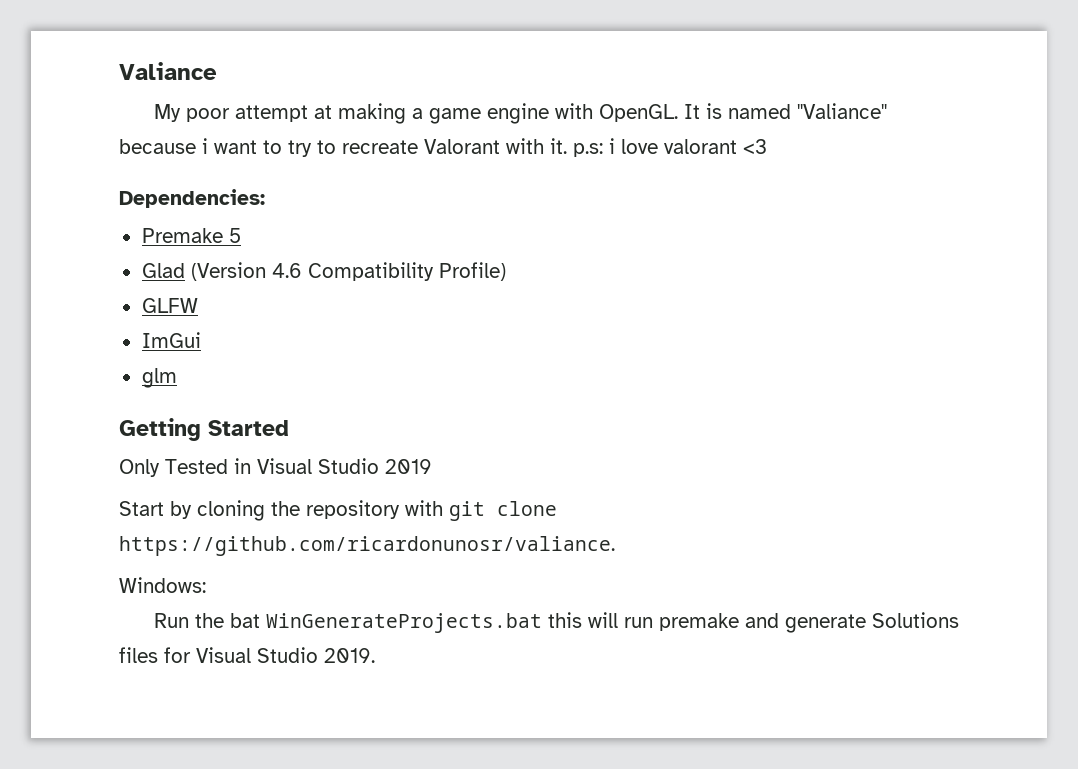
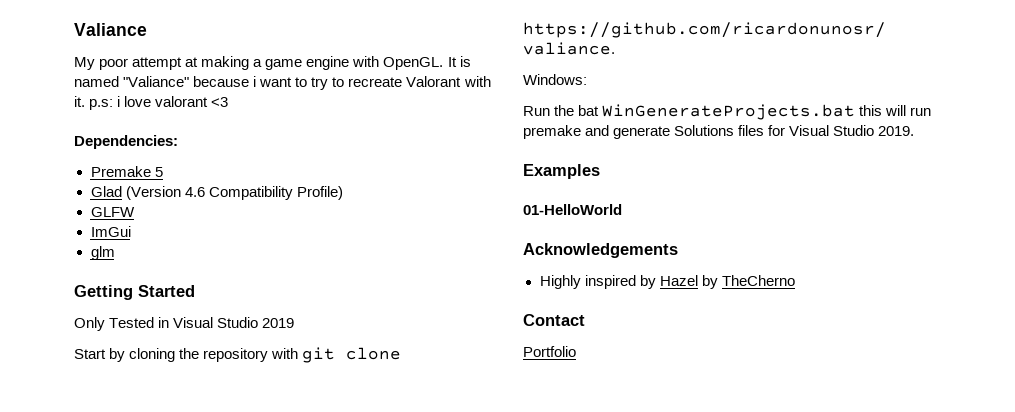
(375, 655) none -> [523,164,600,179] [523,204,622,215] [523,243,678,258] [539,275,795,289] [523,314,585,326] [523,346,576,357] // Examples // 01-HelloWorld // Acknowledgements // Highly inspired by Hazel by TheCherno // Contact // Portfolio

